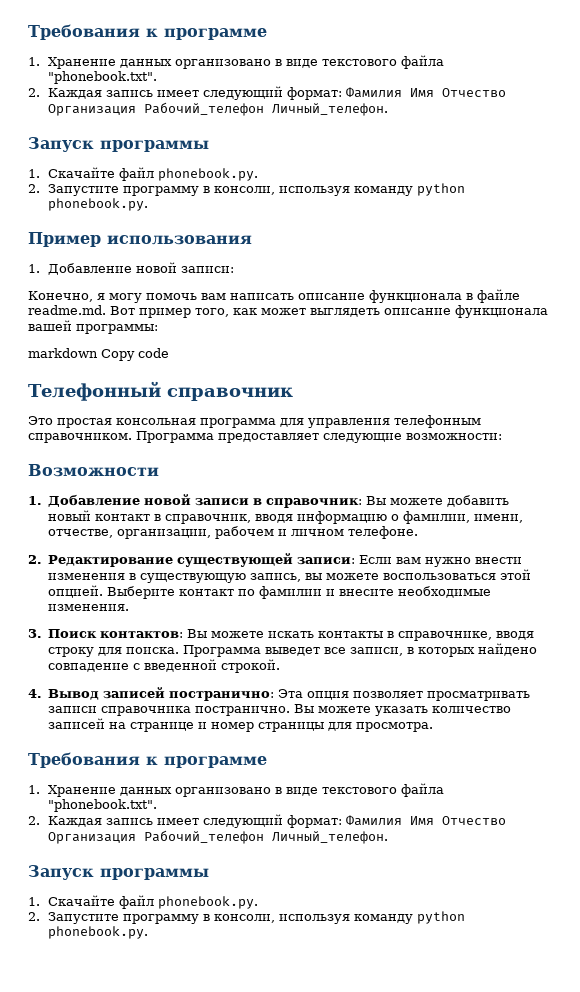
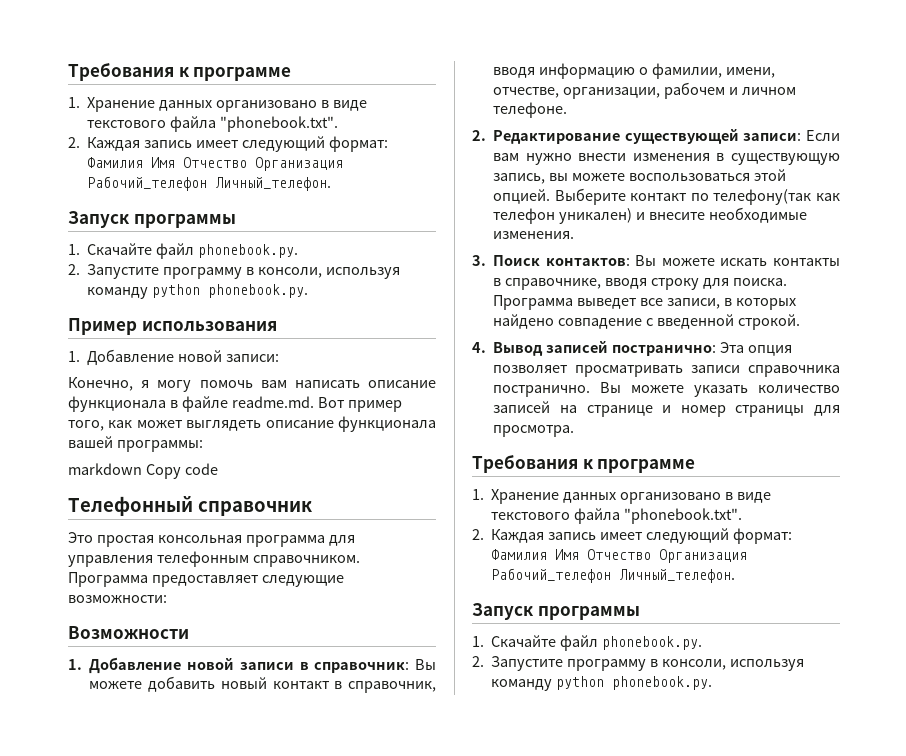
[259,586,323,599] фамилии -> [713,189,840,205] [493,208,633,224] телефону(так как телефон уникален)

